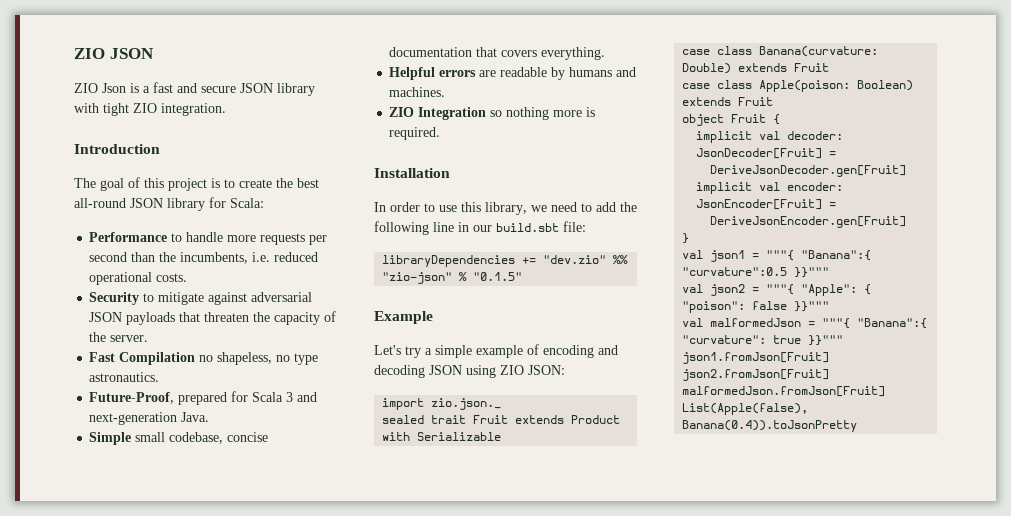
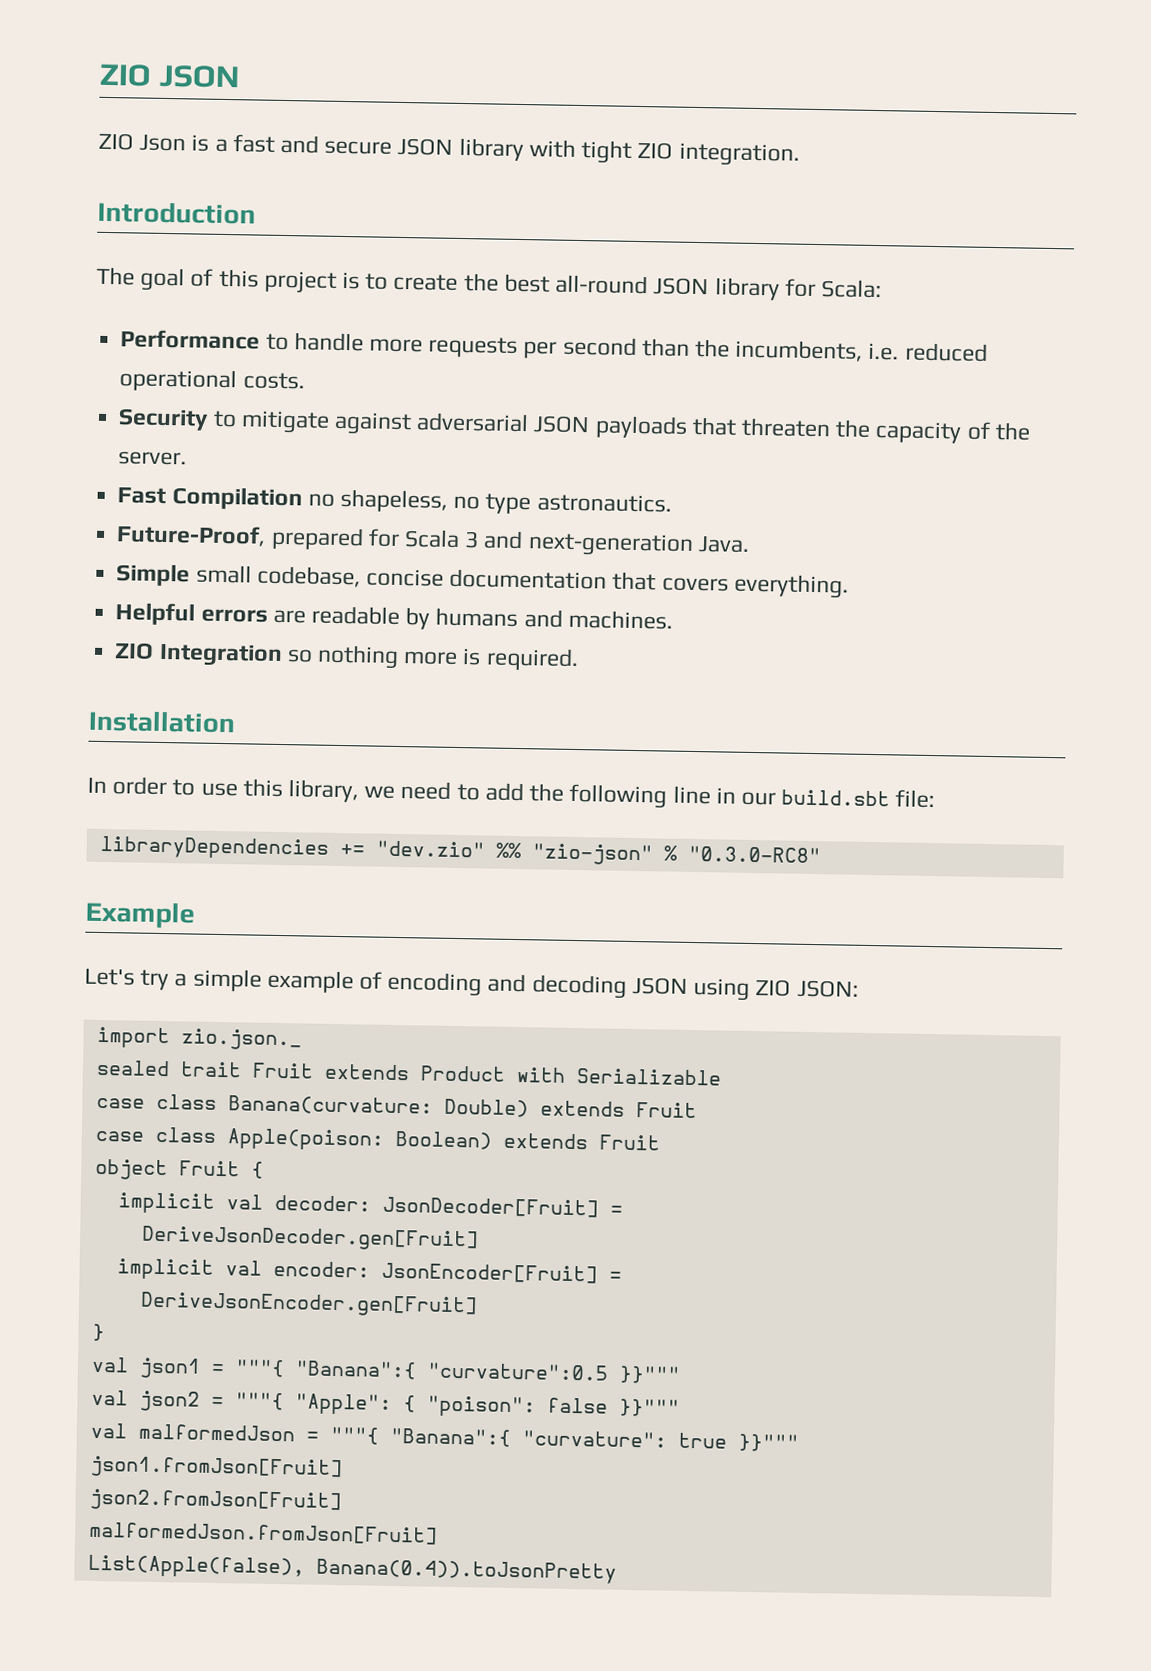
[473,272,523,281] "0.1.5" -> [687,845,821,864] "0.3.0-RC8"

